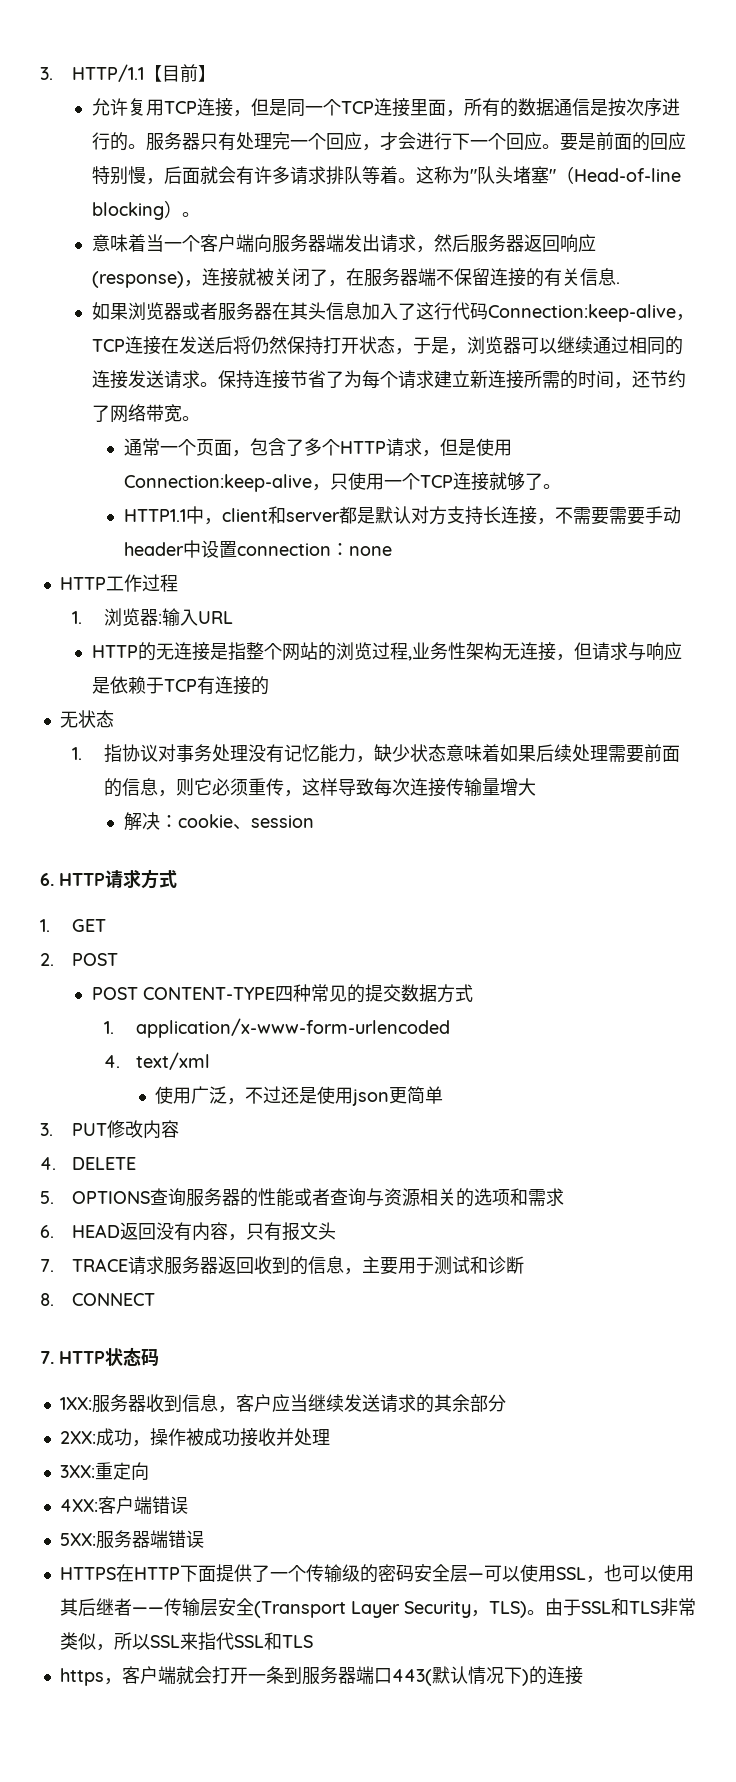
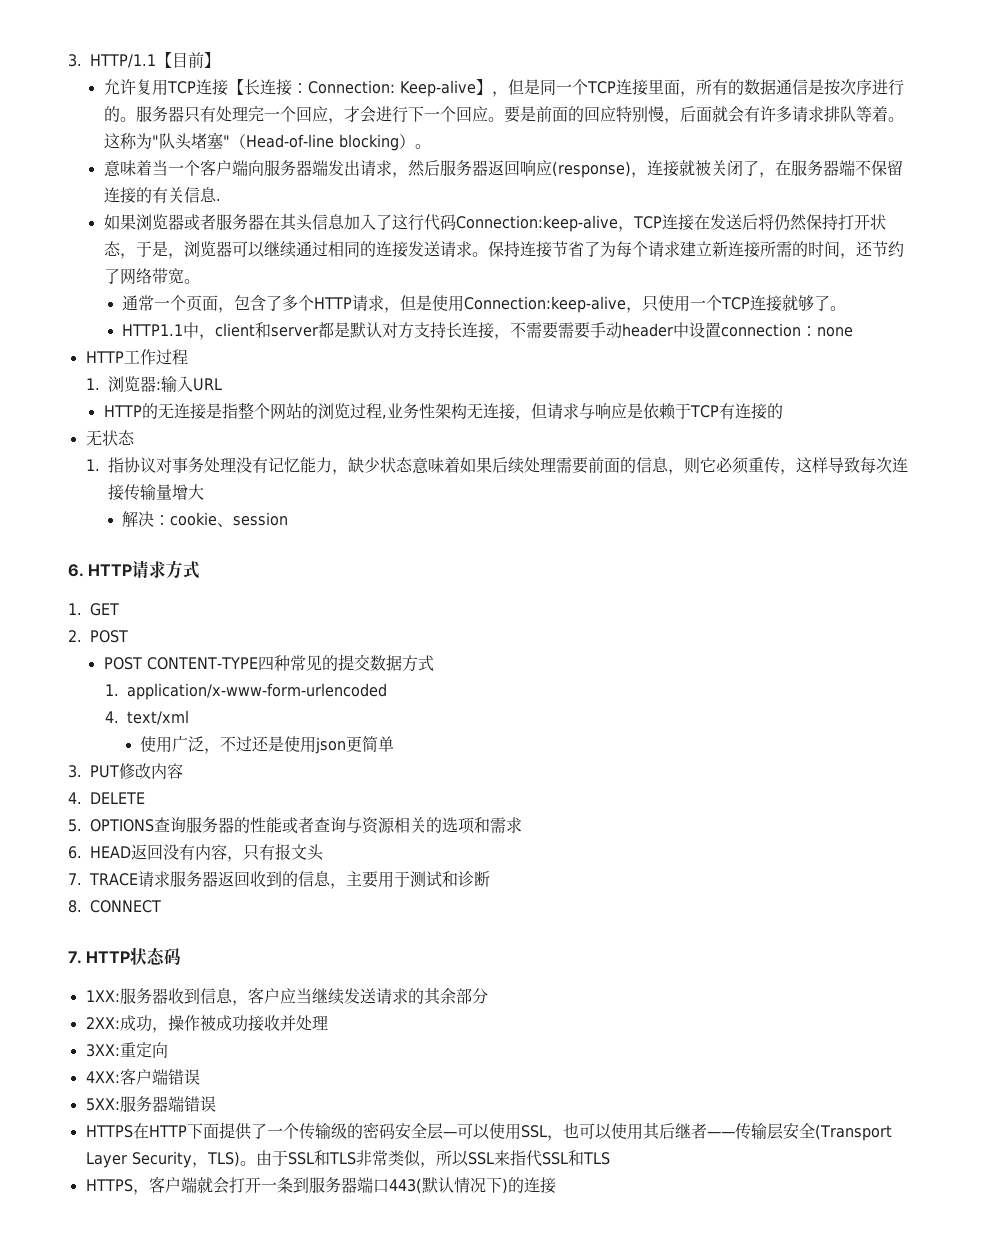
(233, 107) none -> [227,79,492,97] 【长连接：Connection: Keep-alive】
[59,1668,104,1686] https -> [85,1179,133,1192] HTTPS

